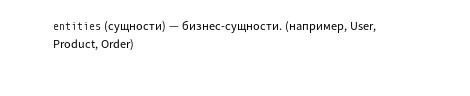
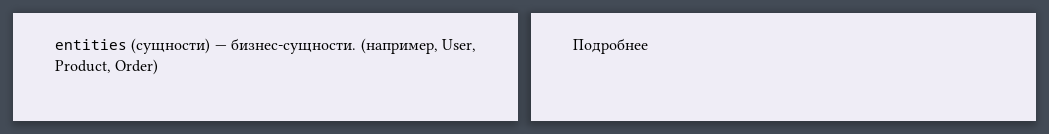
(134, 45) none -> [573,38,648,54] // Подробнее

